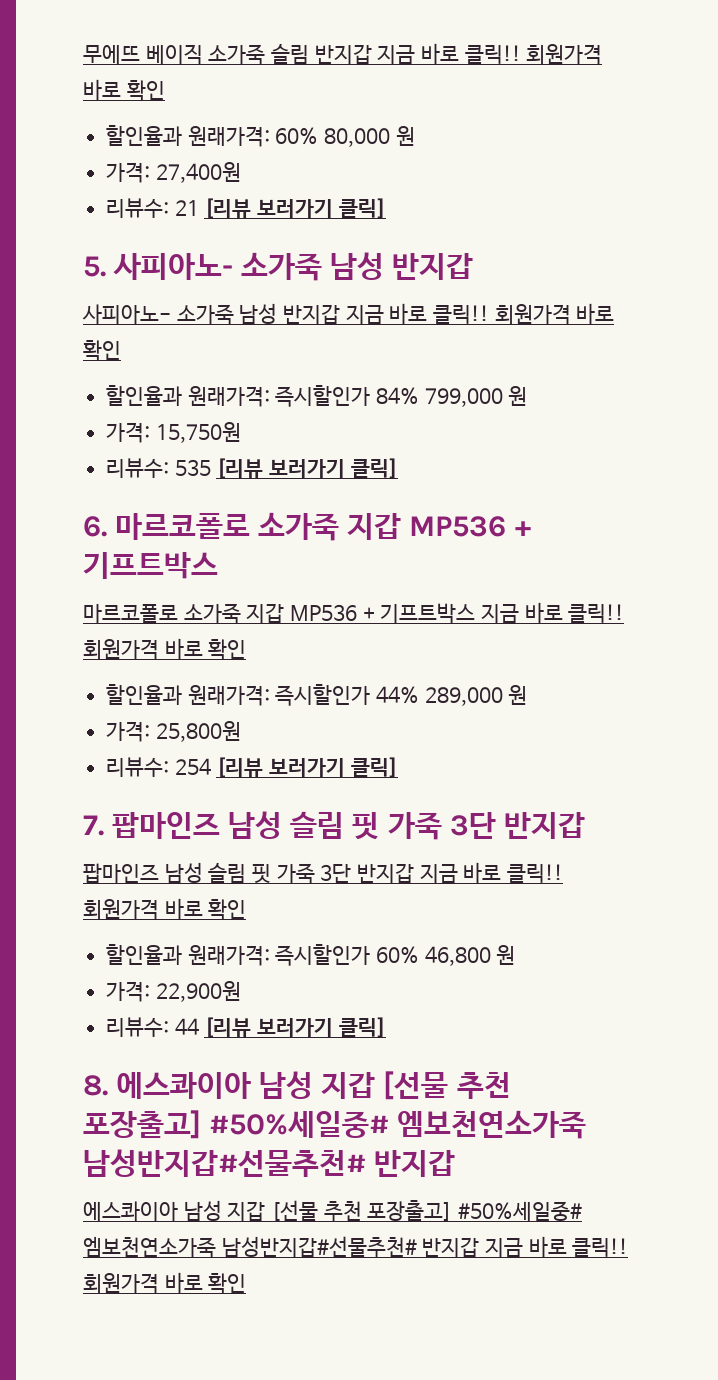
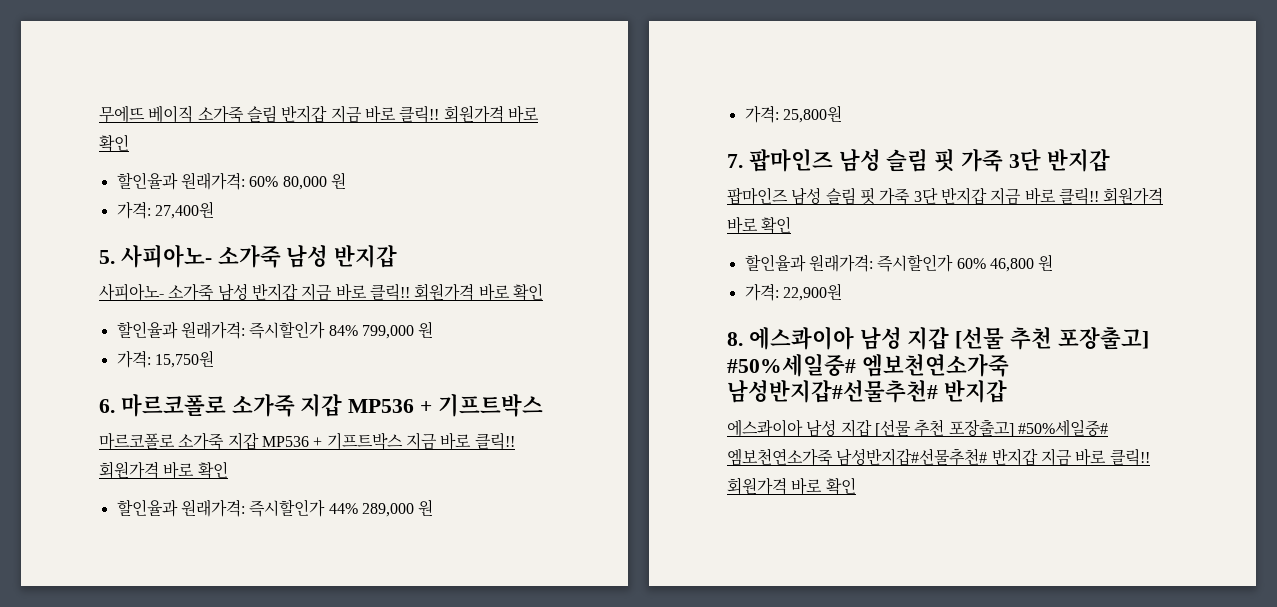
[106,198,386,219] // 리뷰수: 21 [리뷰 보러가기 클릭] -> (214, 210) none
[106,458,398,479] // 리뷰수: 535 [리뷰 보러가기 클릭] -> (214, 359) none
[106,757,398,778] // 리뷰수: 254 [리뷰 보러가기 클릭] -> (842, 114) none
[106,1017,386,1038] // 리뷰수: 44 [리뷰 보러가기 클릭] -> (842, 292) none

